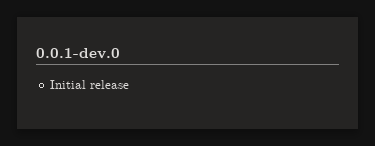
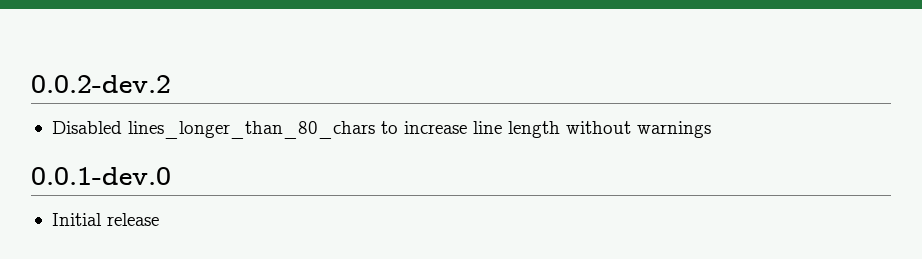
(36, 53) none -> [31,75,171,93] [51,121,711,139] 0.0.2-dev.2 // Disabled lines_longer_than_80_chars to increase line length without warnings //

